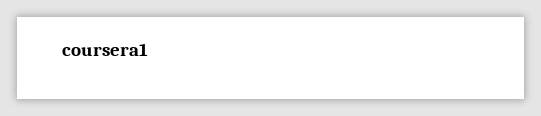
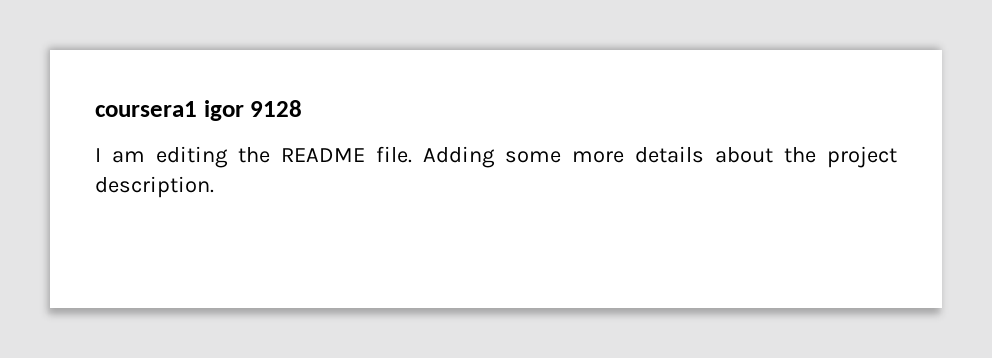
(148, 49) none -> [203,100,303,121] [95,146,897,168] [95,176,214,198] igor 9128 // I am editing the README file. Adding some more details about the project description.

